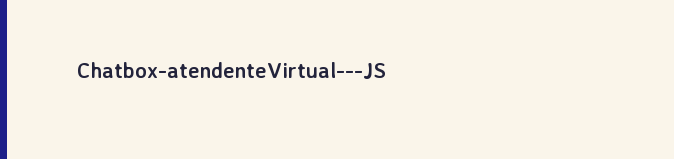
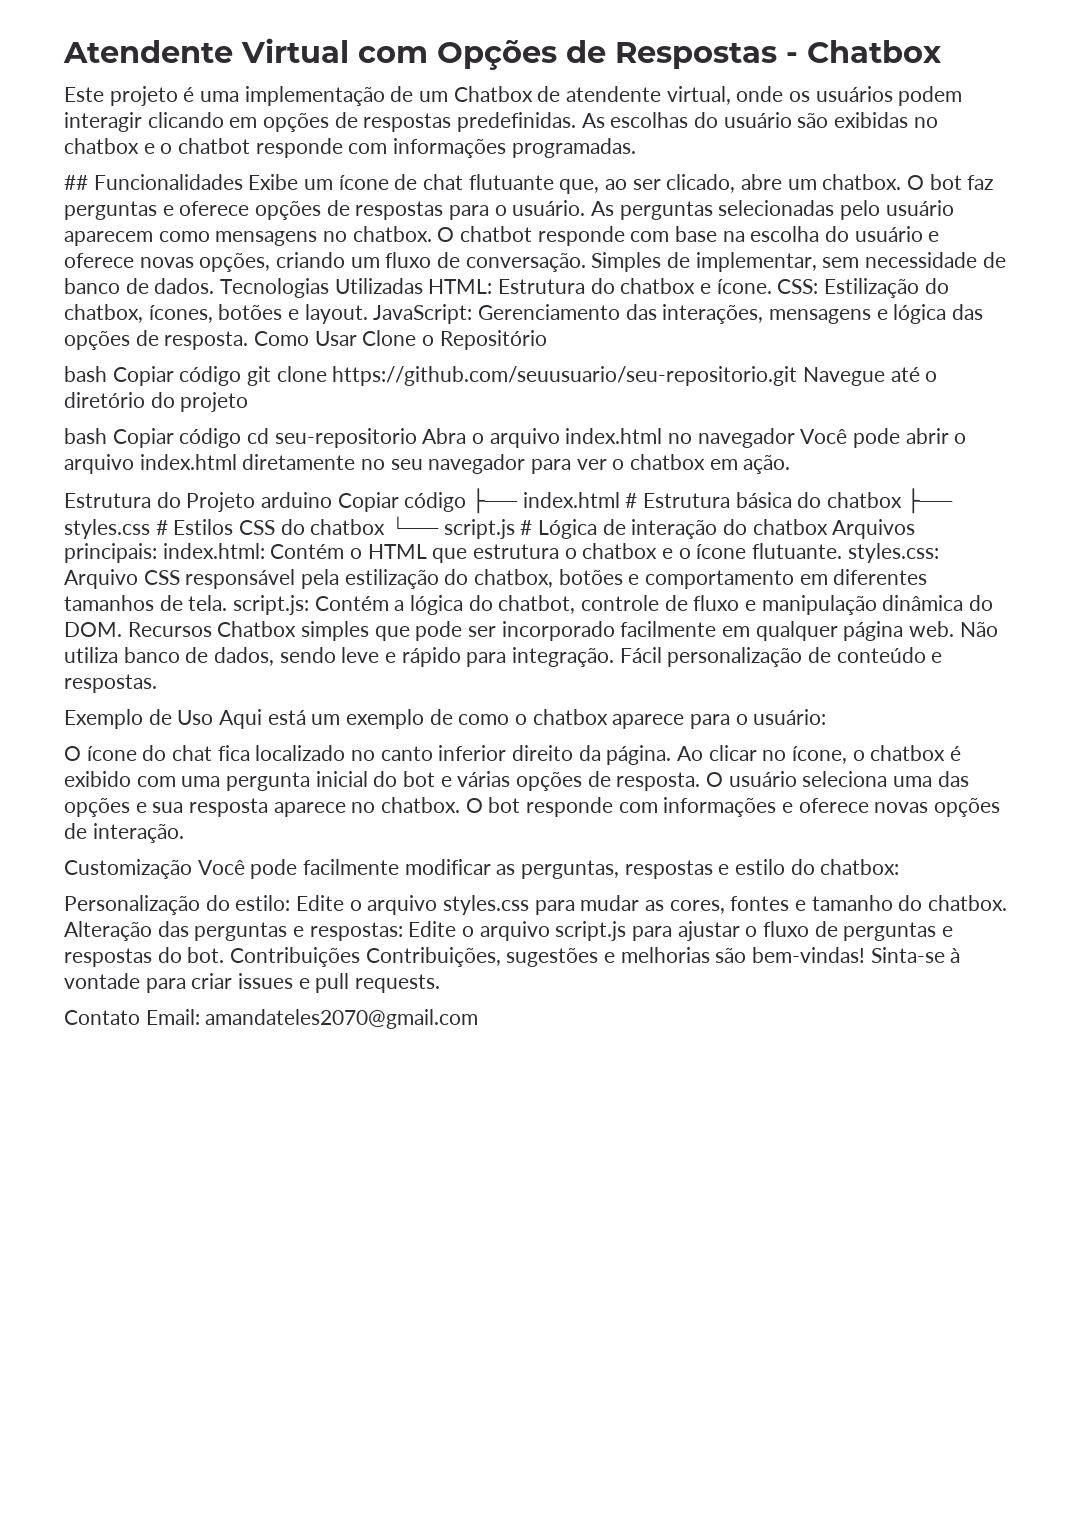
[77,62,386,79] Chatbox-atendenteVirtual---JS -> [63,38,942,70] [64,86,963,106] [64,112,938,132] [64,138,636,158] [64,174,994,194] [64,200,954,220] [64,226,940,246] [64,252,1006,272] [64,278,949,298] [64,304,984,324] [64,330,547,350] [64,366,938,386] [64,392,249,412] [64,428,967,448] [64,454,791,474] [64,488,953,514] [64,516,916,539] [64,543,939,563] [64,569,928,589] [64,595,994,615] [64,621,998,641] [64,647,943,667] [64,674,157,693] [64,709,827,729] [64,745,962,765] [64,771,969,791] [64,797,1001,817] [64,823,184,843] [64,859,900,879] [64,895,1008,915] [64,921,954,941] [64,947,961,967] [64,973,441,993] [64,1009,479,1029] Atendente Virtual com Opções de Respostas - Chatbox // Este projeto é uma implementação de um Chatbox de atendente virtual, onde os usuários podem interagir clicando em opções de respostas predefinidas. As escolhas do usuário são exibidas no chatbox e o chatbot responde com informações programadas. // ## Funcionalidades Exibe um ícone de chat flutuante que, ao ser clicado, abre um chatbox. O bot faz perguntas e oferece opções de respostas para o usuário. As perguntas selecionadas pelo usuário aparecem como mensagens no chatbox. O chatbot responde com base na escolha do usuário e oferece novas opções, criando um fluxo de conversação. Simples de implementar, sem necessidade de banco de dados. Tecnologias Utilizadas HTML: Estrutura do chatbox e ícone. CSS: Estilização do chatbox, ícones, botões e layout. JavaScript: Gerenciamento das interações, mensagens e lógica das opções de resposta. Como Usar Clone o Repositório // bash Copiar código git clone https://github.com/seuusuario/seu-repositorio.git Navegue até o diretório do projeto // bash Copiar código cd seu-repositorio Abra o arquivo index.html no navegador Você pode abrir o arquivo index.html diretamente no seu navegador para ver o chatbox em ação. // Estrutura do Projeto arduino Copiar código ├── index.html # Estrutura básica do chatbox ├── styles.css # Estilos CSS do chatbox └── script.js # Lógica de interação do chatbox Arquivos principais: index.html: Contém o HTML que estrutura o chatbox e o ícone flutuante. styles.css: Arquivo CSS responsável pela estilização do chatbox, botões e comportamento em diferentes tamanhos de tela. script.js: Contém a lógica do chatbot, controle de fluxo e manipulação dinâmica do DOM. Recursos Chatbox simples que pode ser incorporado facilmente em qualquer página web. Não utiliza banco de dados, sendo leve e rápido para integração. Fácil personalização de conteúdo e respostas. // Exemplo de Uso Aqui está um exemplo de como o chatbox aparece para o usuário: // O ícone do chat fica localizado no canto inferior direito da página. Ao clicar no ícone, o chatbox é exibido com uma pergunta inicial do bot e várias opções de resposta. O usuário seleciona uma das opções e sua resposta aparece no chatbox. O bot responde com informações e oferece novas opções de interação. // Customização Você pode facilmente modificar as perguntas, respostas e estilo do chatbox: // Personalização do estilo: Edite o arquivo styles.css para mudar as cores, fontes e tamanho do chatbox. Alteração das perguntas e respostas: Edite o arquivo script.js para ajustar o fluxo de perguntas e respostas do bot. Contribuições Contribuições, sugestões e melhorias são bem-vindas! Sinta-se à vontade para criar issues e pull requests. // Contato Email: amandateles2070@gmail.com

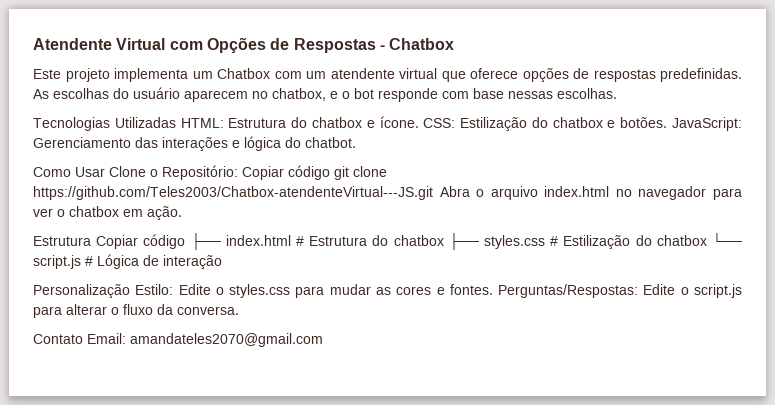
[183,86,963,106] [64,112,258,132] é uma implementação de um Chatbox de atendente virtual, onde os usuários podem interagir clicando em -> [114,68,518,82] implementa um Chatbox com um atendente virtual que oferece
[797,112,938,128] [64,138,636,158] [64,174,994,194] [64,200,954,220] [64,226,940,246] [64,252,1006,272] [64,278,215,294] são exibidas no chatbox e o chatbot responde com informações programadas. // ## Funcionalidades Exibe um ícone de chat flutuante que, ao ser clicado, abre um chatbox. O bot faz perguntas e oferece opções de respostas para o usuário. As perguntas selecionadas pelo usuário aparecem como mensagens no chatbox. O chatbot responde com base na escolha do usuário e oferece novas opções, criando um fluxo de conversação. Simples de implementar, sem necessidade de banco de dados. -> [184,88,617,102] aparecem no chatbox, e o bot responde com base nessas escolhas. //
[64,304,984,324] [64,330,249,350] chatbox, ícones, botões e layout. JavaScript: Gerenciamento das interações, mensagens e lógica das opções de resposta. -> [552,117,743,131] [33,136,356,151] chatbox e botões. JavaScript: Gerenciamento das interações e lógica do chatbot. //
[439,330,547,350] [64,366,107,382] Repositório // bash -> [162,165,238,180] Repositório:
[332,366,938,386] [64,392,249,412] [64,428,417,448] https://github.com/seuusuario/seu-repositorio.git Navegue até o diretório do projeto // bash Copiar código cd seu-repositorio -> [33,186,433,200] https://github.com/Teles2003/Chatbox-atendenteVirtual---JS.git
[800,428,967,448] [64,454,526,474] Você pode abrir o arquivo index.html diretamente no seu navegador -> (707, 193) none
[156,492,333,512] do Projeto arduino -> (91, 241) none
[735,492,792,508] básica -> (368, 241) none
[173,519,276,535] Estilos CSS -> [563,235,631,249] Estilização
[723,519,916,539] [64,543,939,563] [64,569,928,589] [64,595,994,615] [64,621,998,641] [64,647,943,667] [64,674,157,693] [64,709,827,729] [64,745,962,765] [64,771,969,791] [64,797,1001,817] [64,823,184,843] [64,859,900,879] do chatbox Arquivos principais: index.html: Contém o HTML que estrutura o chatbox e o ícone flutuante. styles.css: Arquivo CSS responsável pela estilização do chatbox, botões e comportamento em diferentes tamanhos de tela. script.js: Contém a lógica do chatbot, controle de fluxo e manipulação dinâmica do DOM. Recursos Chatbox simples que pode ser incorporado facilmente em qualquer página web. Não utiliza banco de dados, sendo leve e rápido para integração. Fácil personalização de conteúdo e respostas. // Exemplo de Uso Aqui está um exemplo de como o chatbox aparece para o usuário: // O ícone do chat fica localizado no canto inferior direito da página. Ao clicar no ícone, o chatbox é exibido com uma pergunta inicial do bot e várias opções de resposta. O usuário seleciona uma das opções e sua resposta aparece no chatbox. O bot responde com informações e oferece novas opções de interação. // Customização Você pode facilmente modificar as perguntas, respostas e estilo do chatbox: -> (222, 262) none
[205,895,438,915] do estilo: Edite o arquivo -> [135,284,224,295] Estilo: Edite o
[669,895,1008,914] [64,921,550,941] cores, fontes e tamanho do chatbox. Alteração das perguntas e respostas: Edite o arquivo -> [396,284,689,298] cores e fontes. Perguntas/Respostas: Edite o
[677,921,740,941] ajustar -> [66,304,107,315] alterar
[814,921,954,941] [64,947,961,967] [64,973,441,993] de perguntas e respostas do bot. Contribuições Contribuições, sugestões e melhorias são bem-vindas! Sinta-se à vontade para criar issues e pull requests. -> [157,304,239,315] da conversa.

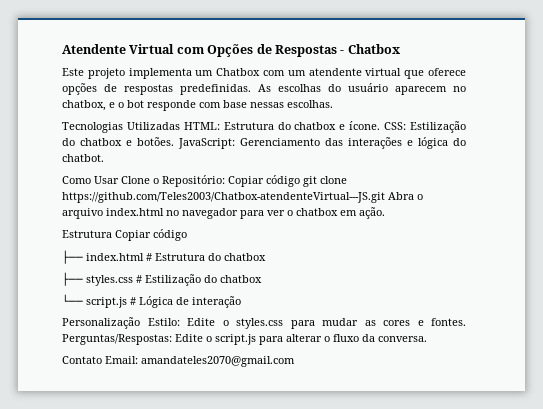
(186, 241) none -> (187, 235) //
(444, 240) none -> (266, 257) //
(707, 240) none -> (262, 279) //

